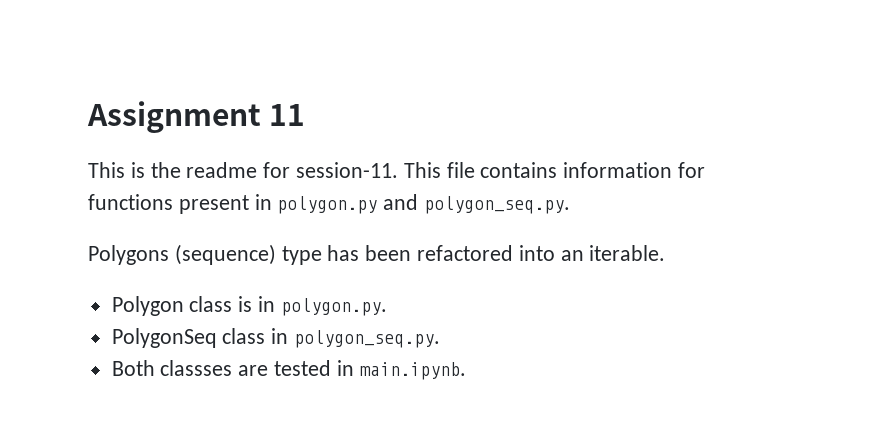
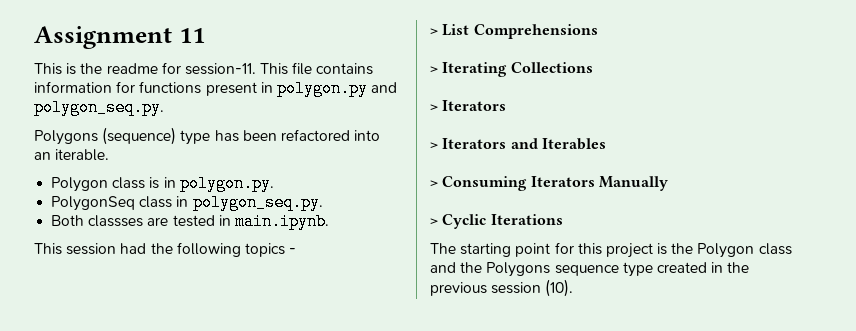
(466, 371) none -> [34,242,297,257] [430,24,598,39] [430,62,593,77] [430,100,507,111] [430,138,606,150] [430,176,668,191] [430,214,563,229] [430,242,792,258] [430,262,750,277] [430,279,574,297] // This session had the following topics - // > List Comprehensions // > Iterating Collections // > Iterators // > Iterators and Iterables // > Consuming Iterators Manually // > Cyclic Iterations // The starting point for this project is the Polygon class and the Polygons sequence type created in the previous session (10).

